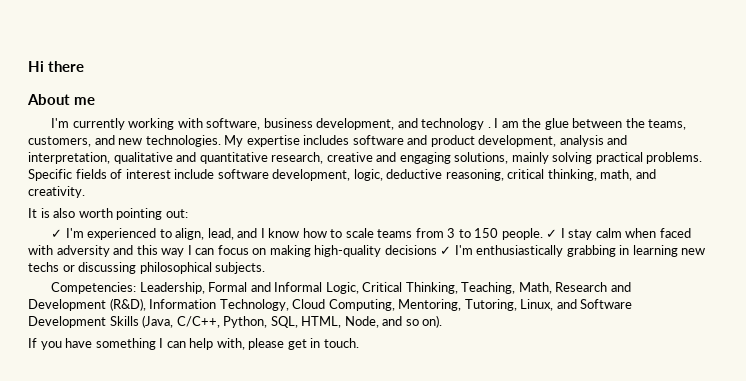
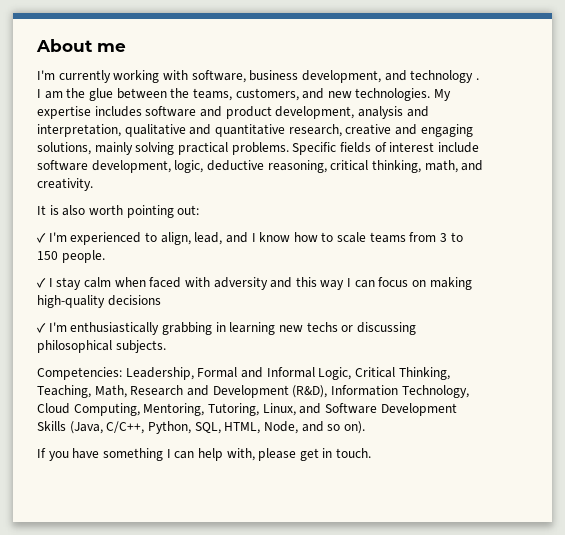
[28,61,85,72] Hi there // -> (36, 45) none
(543, 234) none -> (105, 256) //
(437, 250) none -> (161, 300) //

